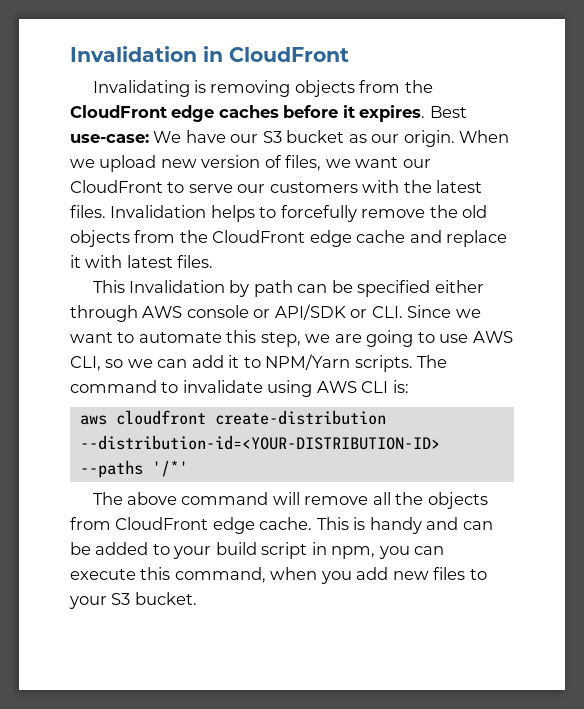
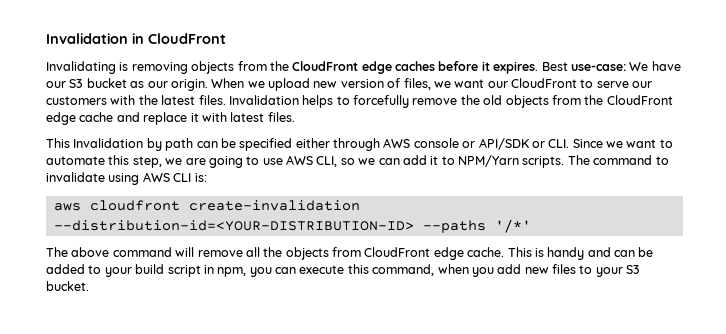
[214,410,386,425] create-distribution -> [188,200,360,211] create-invalidation

